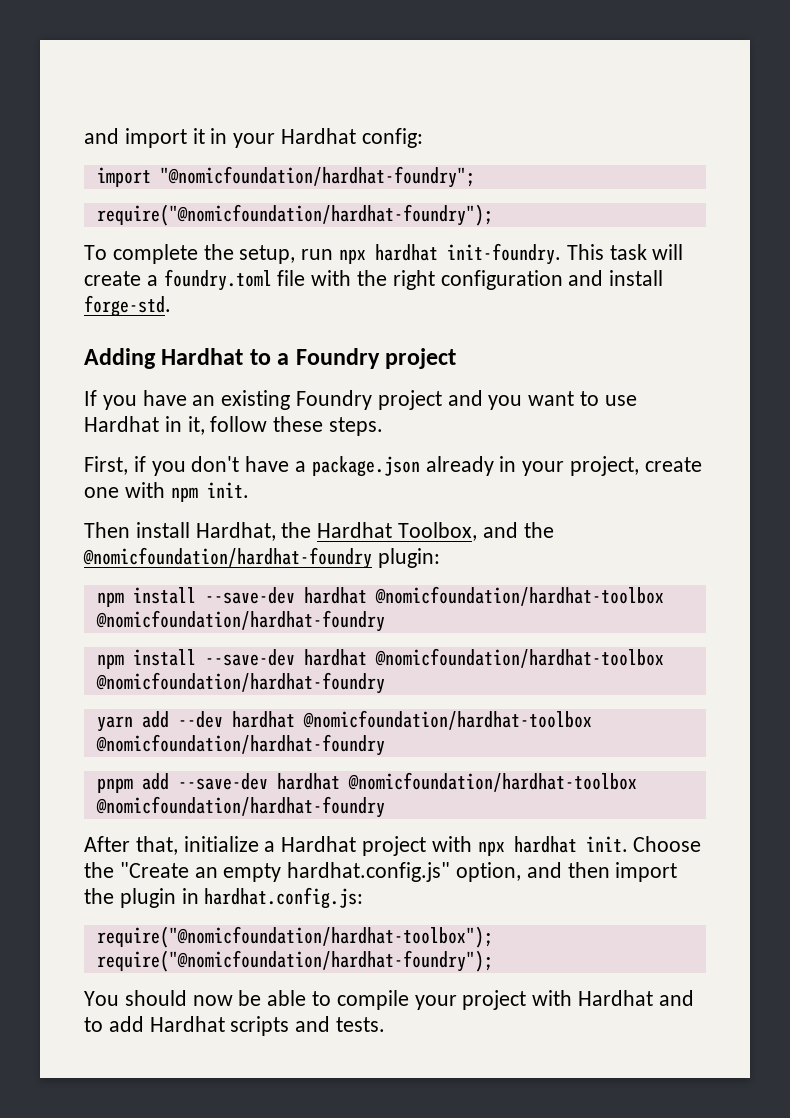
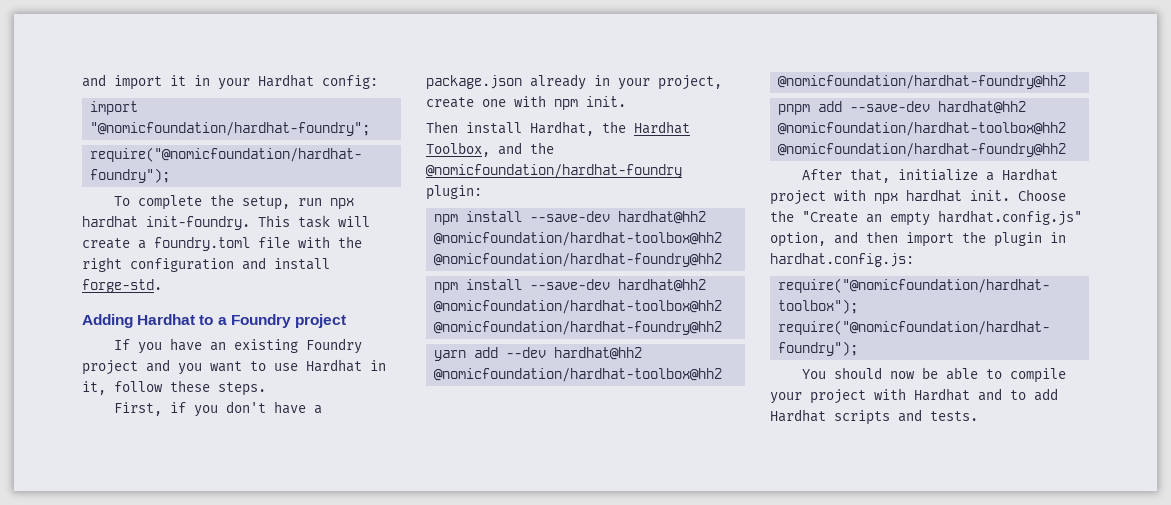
[303,586,664,606] [95,610,385,632] [96,648,664,669] [95,672,385,694] hardhat @nomicfoundation/hardhat-toolbox @nomicfoundation/hardhat-foundry // npm install --save-dev hardhat @nomicfoundation/hardhat-toolbox @nomicfoundation/hardhat-foundry -> [618,211,707,224] [434,232,723,246] [434,253,723,267] [434,279,707,293] [434,300,723,314] [434,321,723,335] hardhat@hh2 @nomicfoundation/hardhat-toolbox@hh2 @nomicfoundation/hardhat-foundry@hh2 // npm install --save-dev hardhat@hh2 @nomicfoundation/hardhat-toolbox@hh2 @nomicfoundation/hardhat-foundry@hh2
[231,710,592,730] [95,734,385,756] hardhat @nomicfoundation/hardhat-toolbox @nomicfoundation/hardhat-foundry -> [554,347,643,360] [434,368,723,382] [778,75,1067,89] hardhat@hh2 @nomicfoundation/hardhat-toolbox@hh2 @nomicfoundation/hardhat-foundry@hh2
[276,772,637,792] [95,796,385,818] hardhat @nomicfoundation/hardhat-toolbox @nomicfoundation/hardhat-foundry -> [938,101,1027,114] [778,122,1067,136] [778,143,1067,157] hardhat@hh2 @nomicfoundation/hardhat-toolbox@hh2 @nomicfoundation/hardhat-foundry@hh2

